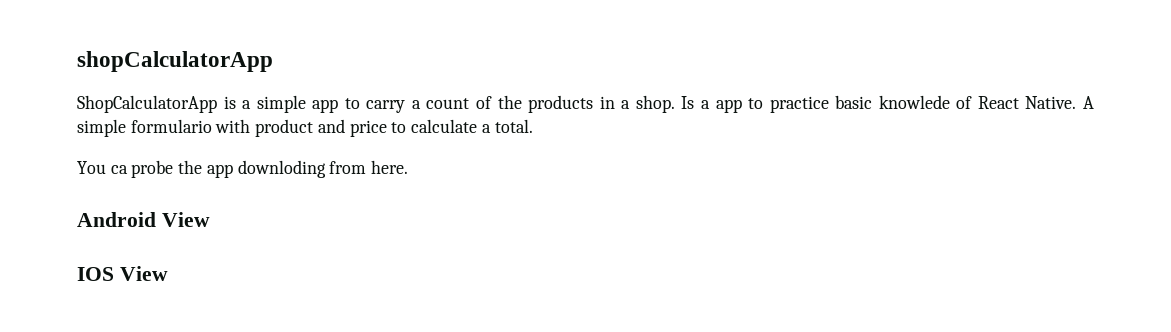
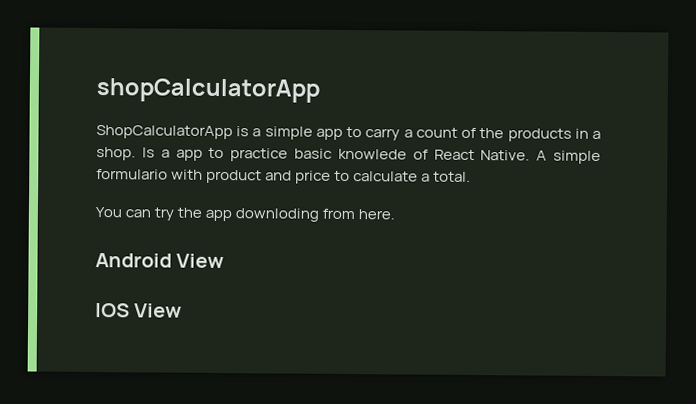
[110,160,174,178] ca probe -> [125,207,175,221] can try

